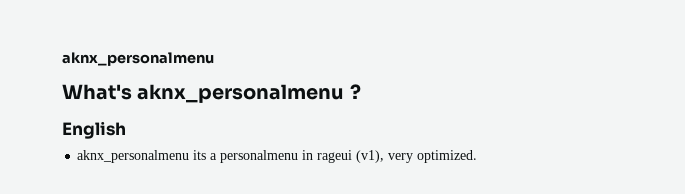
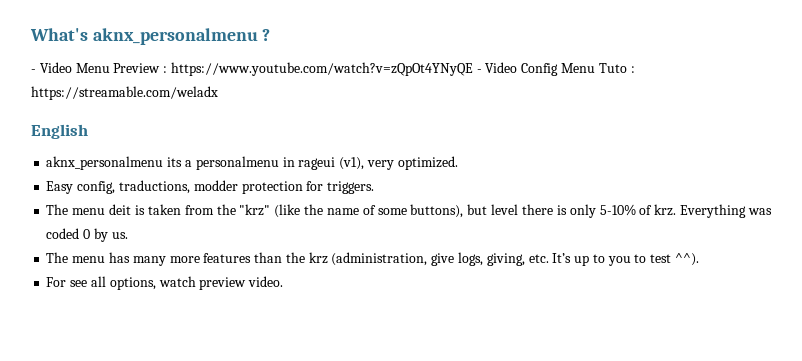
[62,52,214,66] aknx_personalmenu // -> (30, 34) none
(361, 91) none -> [31,62,635,76] [31,86,218,100] // - Video Menu Preview : https://www.youtube.com/watch?v=zQpOt4YNyQE - Video Config Menu Tuto : https://streamable.com/weladx
(478, 156) none -> [46,180,375,194] [46,204,772,218] [46,228,128,242] [46,252,699,266] [46,276,284,290] // Easy config, traductions, modder protection for triggers. // The menu deit is taken from the "krz" (like the name of some buttons), but level there is only 5-10% of krz. Everything was coded 0 by us. // The menu has many more features than the krz (administration, give logs, giving, etc. It’s up to you to test ^^). // For see all options, watch preview video.

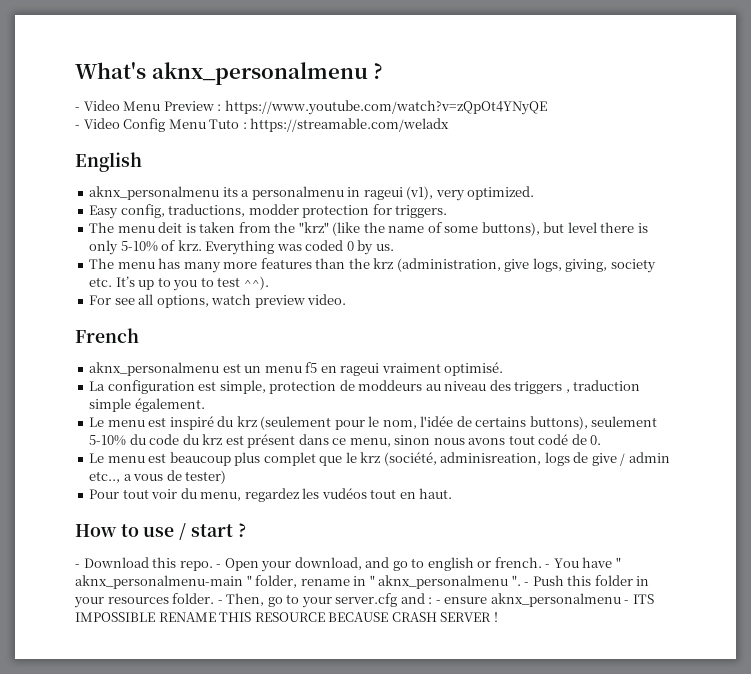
(473, 69) none -> (547, 107) //
(525, 259) none -> [610,259,656,273] society
(284, 281) none -> [75,328,139,343] [89,362,504,376] [89,380,641,394] [89,398,205,412] [89,416,658,430] [89,434,602,448] [89,452,670,466] [89,470,227,484] [89,488,453,502] [75,523,246,540] [75,557,621,572] [75,575,650,589] [74,593,654,608] [75,612,498,622] // French // aknx_personalmenu est un menu f5 en rageui vraiment optimisé. // La configuration est simple, protection de moddeurs au niveau des triggers , traduction simple également. // Le menu est inspiré du krz (seulement pour le nom, l'idée de certains buttons), seulement 5-10% du code du krz est présent dans ce menu, sinon nous avons tout codé de 0. // Le menu est beaucoup plus complet que le krz (société, adminisreation, logs de give / admin etc.., a vous de tester) // Pour tout voir du menu, regardez les vudéos tout en haut. // How to use / start ? // - Download this repo. - Open your download, and go to english or french. - You have " aknx_personalmenu-main " folder, rename in " aknx_personalmenu ". - Push this folder in your resources folder. - Then, go to your server.cfg and : - ensure aknx_personalmenu - ITS IMPOSSIBLE RENAME THIS RESOURCE BECAUSE CRASH SERVER !

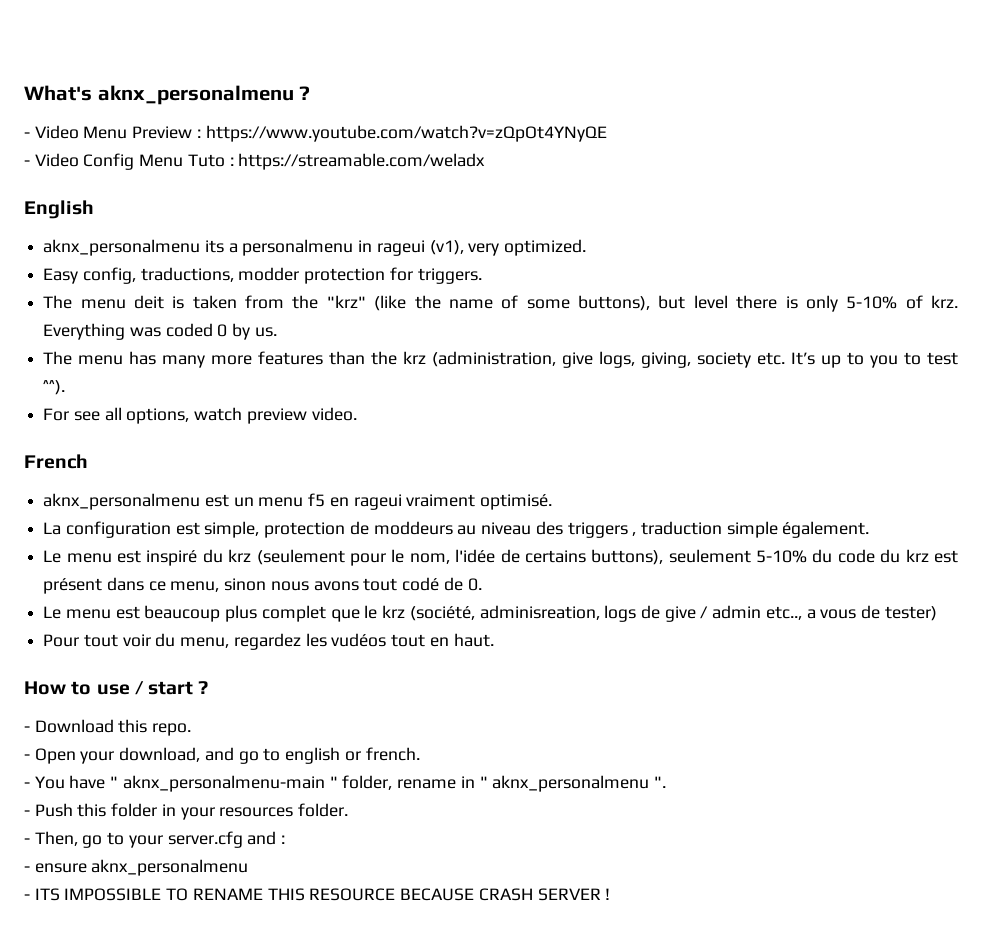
(213, 566) none -> (192, 729) //
(542, 562) none -> (420, 754) //
(521, 580) none -> (666, 782) //
(215, 598) none -> (349, 810) //
(433, 600) none -> (286, 839) //
(621, 600) none -> (249, 867) //
(155, 617) none -> [166,888,189,901] TO

